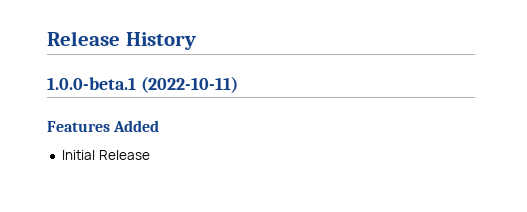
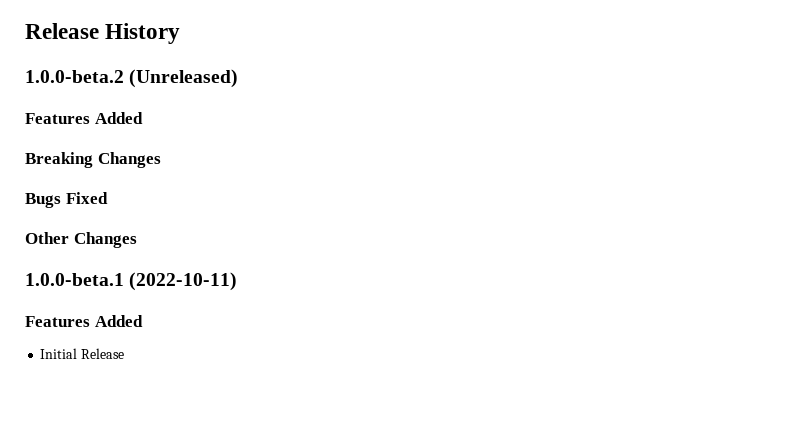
(196, 41) none -> [25,69,239,88] [25,112,143,124] [25,152,161,168] [25,192,108,208] [25,232,137,248] // 1.0.0-beta.2 (Unreleased) // Features Added // Breaking Changes // Bugs Fixed // Other Changes

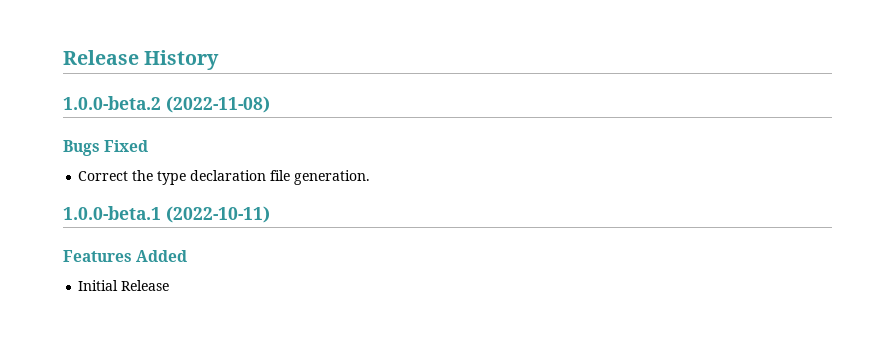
[129,69,239,88] [25,112,143,124] [25,152,161,168] [25,192,108,208] [25,232,137,248] (Unreleased) // Features Added // Breaking Changes // Bugs Fixed // Other Changes -> [166,96,270,113] [63,140,149,156] [78,170,371,185] (2022-11-08) // Bugs Fixed // Correct the type declaration file generation.

